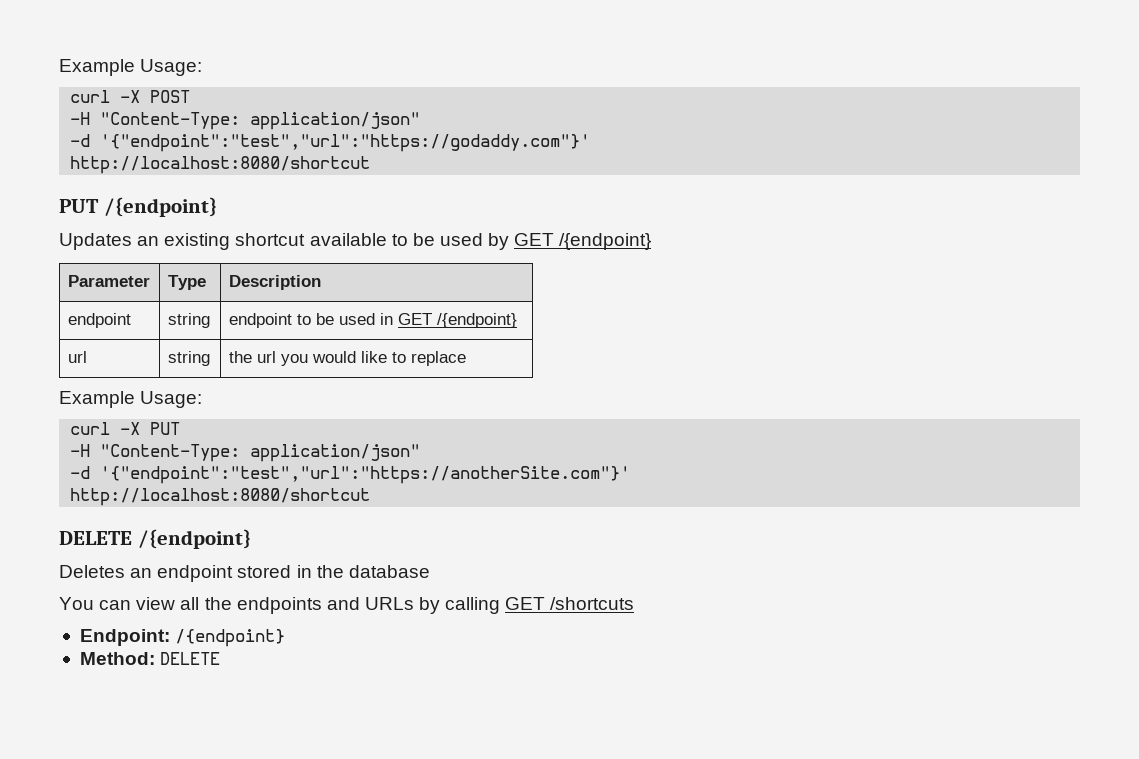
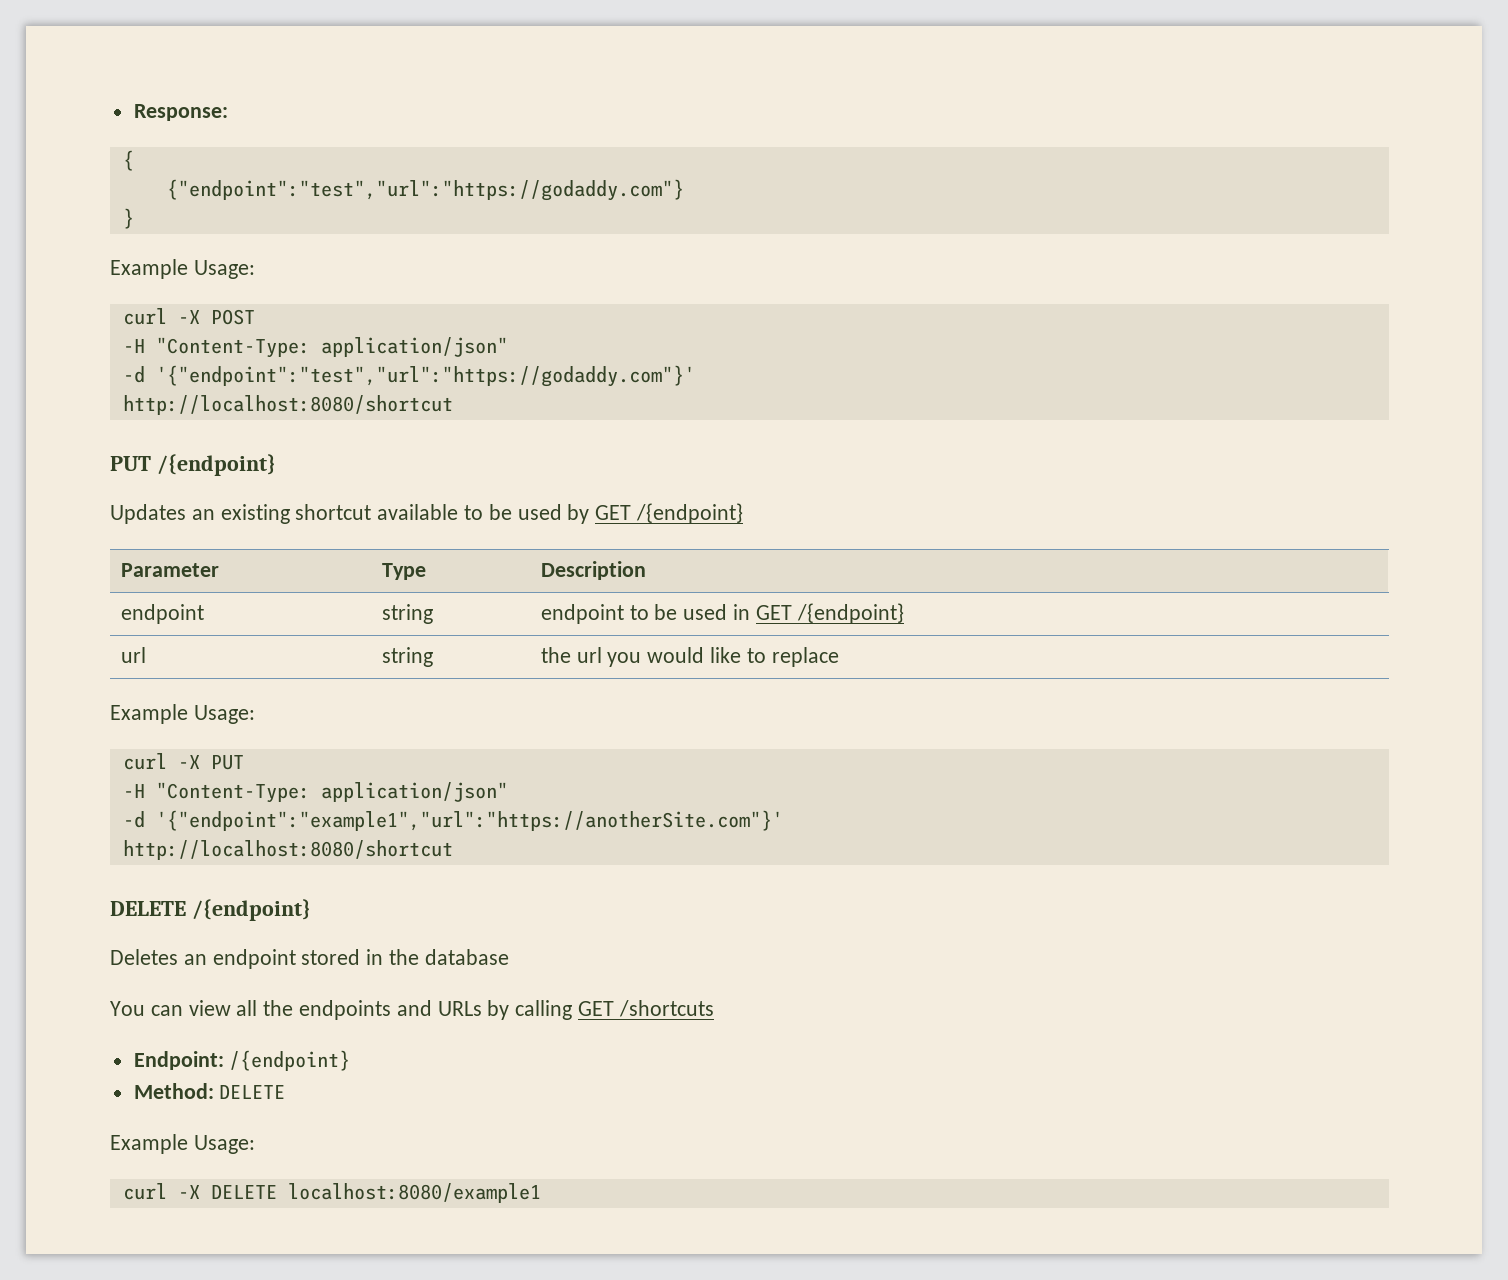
(59, 67) none -> [133,104,228,121] [122,150,134,171] [166,179,684,201] [122,208,134,229] Response: // { // {"endpoint":"test","url":"https://godaddy.com"} // } //
[100,466,631,484] '{"endpoint":"test","url":"https://anotherSite.com"}' -> [155,810,783,831] '{"endpoint":"example1","url":"https://anotherSite.com"}'
(221, 658) none -> [110,1134,255,1154] [122,1183,541,1203] // Example Usage: // curl -X DELETE localhost:8080/example1

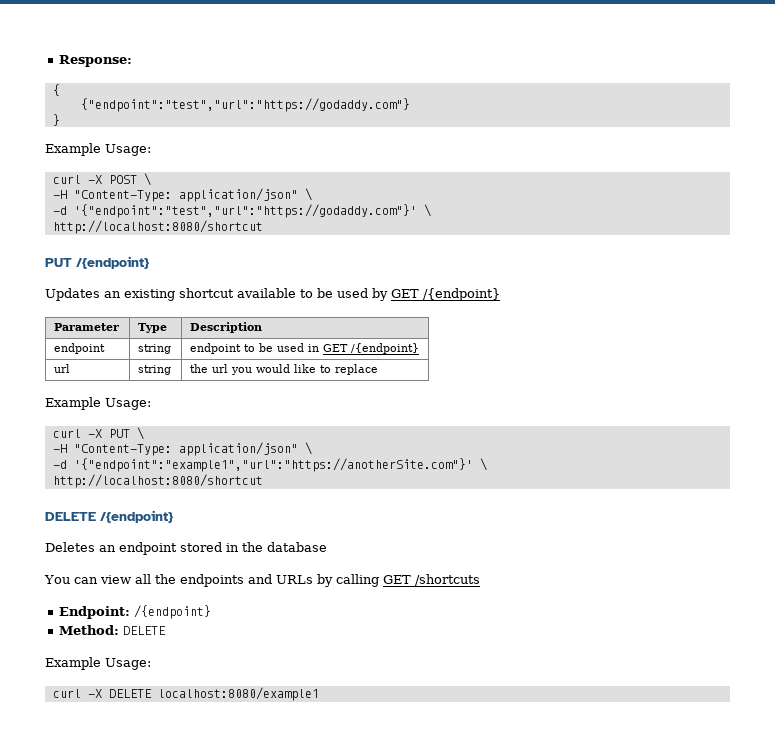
[122,337,508,358] // -H "Content-Type: application/json" -> [143,173,151,186] [52,188,312,202] \ // -H "Content-Type: application/json" \
(695, 376) none -> [423,204,431,217] \
[122,782,508,803] // -H "Content-Type: application/json" -> [136,427,144,440] [52,442,312,456] \ // -H "Content-Type: application/json" \
(783, 820) none -> [479,458,487,471] \

